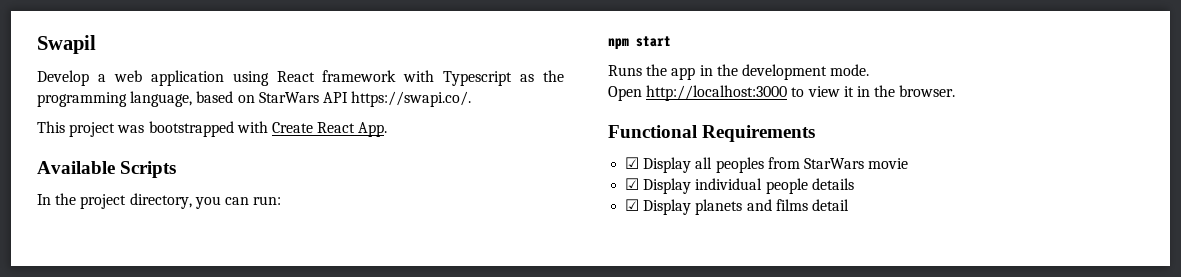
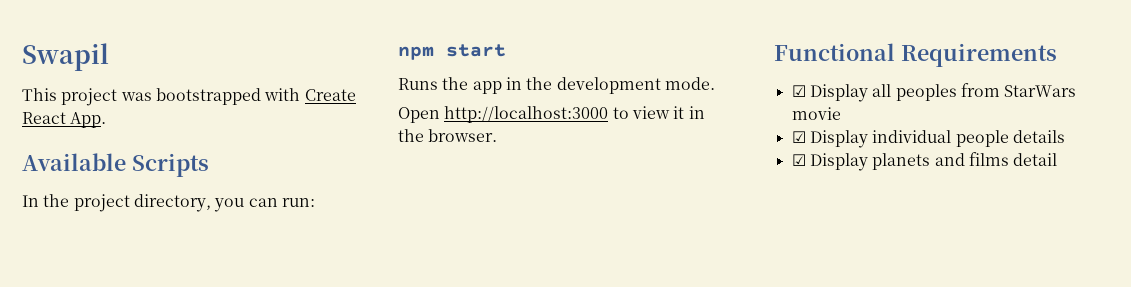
[37,70,564,86] [37,91,472,107] // Develop a web application using React framework with Typescript as the programming language, based on StarWars API https://swapi.co/. -> (109, 57) none

